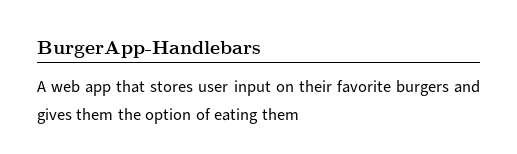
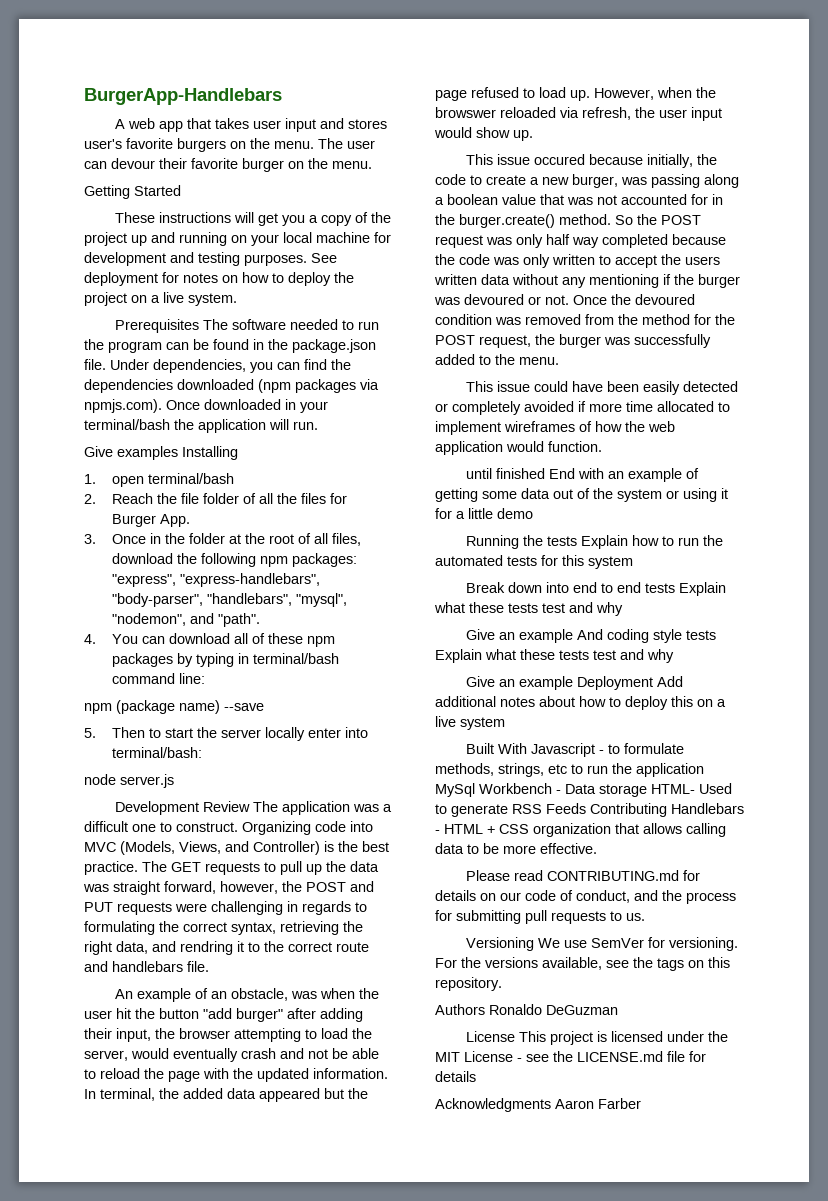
[150,80,480,96] [37,108,299,124] stores user input on their favorite burgers and gives them the option of eating them -> [215,118,388,132] [84,138,375,152] [84,158,372,172] [84,185,181,199] [115,212,392,226] [84,232,391,246] [84,252,337,266] [84,272,354,286] [84,292,237,306] [115,319,380,333] [84,339,376,353] [84,359,351,373] [84,379,379,393] [84,399,328,413] [84,419,318,433] [84,446,238,460] [84,473,235,487] [84,493,348,504] [112,514,191,527] [84,533,362,546] [112,553,358,567] [112,573,321,587] [112,593,348,607] [112,613,261,627] [84,633,336,647] [112,653,340,667] [112,673,206,684] [84,700,264,714] [84,727,369,741] [112,747,203,758] [84,774,174,788] [115,801,393,815] [84,821,373,835] [84,841,389,855] [84,861,379,875] [83,881,374,895] [84,901,367,915] [84,921,363,935] [84,941,369,955] [84,961,209,972] [115,988,380,1002] [84,1008,363,1022] [84,1028,372,1042] [84,1048,379,1062] [84,1068,388,1082] [84,1088,368,1102] [435,87,716,101] [435,107,722,121] [434,127,533,141] [466,154,718,168] [435,174,739,188] [435,194,723,205] [435,214,701,228] [435,234,726,248] [435,254,720,268] [434,274,740,288] [434,294,695,305] [435,314,735,325] [435,334,711,348] [435,354,559,365] [466,381,739,395] [435,401,730,415] [435,421,675,435] [435,441,602,455] [466,468,700,482] [435,488,728,502] [435,508,533,519] [466,535,724,549] [435,555,633,569] [466,582,727,596] [434,602,623,616] [466,629,717,643] [435,649,674,663] [466,676,684,690] [435,696,726,710] [435,716,505,730] [466,743,685,757] [435,763,704,777] [435,783,732,797] [435,803,744,817] [435,823,726,837] [435,843,597,854] [466,870,701,881] [435,890,736,904] [435,910,645,924] [466,937,739,951] [435,957,730,971] [435,977,502,991] [435,1004,618,1015] [466,1031,729,1045] [435,1051,706,1062] [435,1071,476,1082] [435,1098,641,1112] takes user input and stores user's favorite burgers on the menu. The user can devour their favorite burger on the menu. // Getting Started // These instructions will get you a copy of the project up and running on your local machine for development and testing purposes. See deployment for notes on how to deploy the project on a live system. // Prerequisites The software needed to run the program can be found in the package.json file. Under dependencies, you can find the dependencies downloaded (npm packages via npmjs.com). Once downloaded in your terminal/bash the application will run. // Give examples Installing // 1. open terminal/bash // 2. Reach the file folder of all the files for Burger App. // 3. Once in the folder at the root of all files, download the following npm packages: "express", "express-handlebars", "body-parser", "handlebars", "mysql", "nodemon", and "path". // 4. You can download all of these npm packages by typing in terminal/bash command line: // npm (package name) --save // 5. Then to start the server locally enter into terminal/bash: // node server.js // Development Review The application was a difficult one to construct. Organizing code into MVC (Models, Views, and Controller) is the best practice. The GET requests to pull up the data was straight forward, however, the POST and PUT requests were challenging in regards to formulating the correct syntax, retrieving the right data, and rendring it to the correct route and handlebars file. // An example of an obstacle, was when the user hit the button "add burger" after adding their input, the browser attempting to load the server, would eventually crash and not be able to reload the page with the updated information. In terminal, the added data appeared but the page refused to load up. However, when the browswer reloaded via refresh, the user input would show up. // This issue occured because initially, the code to create a new burger, was passing along a boolean value that was not accounted for in the burger.create() method. So the POST request was only half way completed because the code was only written to accept the users written data without any mentioning if the burger was devoured or not. Once the devoured condition was removed from the method for the POST request, the burger was successfully added to the menu. // This issue could have been easily detected or completely avoided if more time allocated to implement wireframes of how the web application would function. // until finished End with an example of getting some data out of the system or using it for a little demo // Running the tests Explain how to run the automated tests for this system // Break down into end to end tests Explain what these tests test and why // Give an example And coding style tests Explain what these tests test and why // Give an example Deployment Add additional notes about how to deploy this on a live system // Built With Javascript - to formulate methods, strings, etc to run the application MySql Workbench - Data storage HTML- Used to generate RSS Feeds Contributing Handlebars - HTML + CSS organization that allows calling data to be more effective. // Please read CONTRIBUTING.md for details on our code of conduct, and the process for submitting pull requests to us. // Versioning We use SemVer for versioning. For the versions available, see the tags on this repository. // Authors Ronaldo DeGuzman // License This project is licensed under the MIT License - see the LICENSE.md file for details // Acknowledgments Aaron Farber

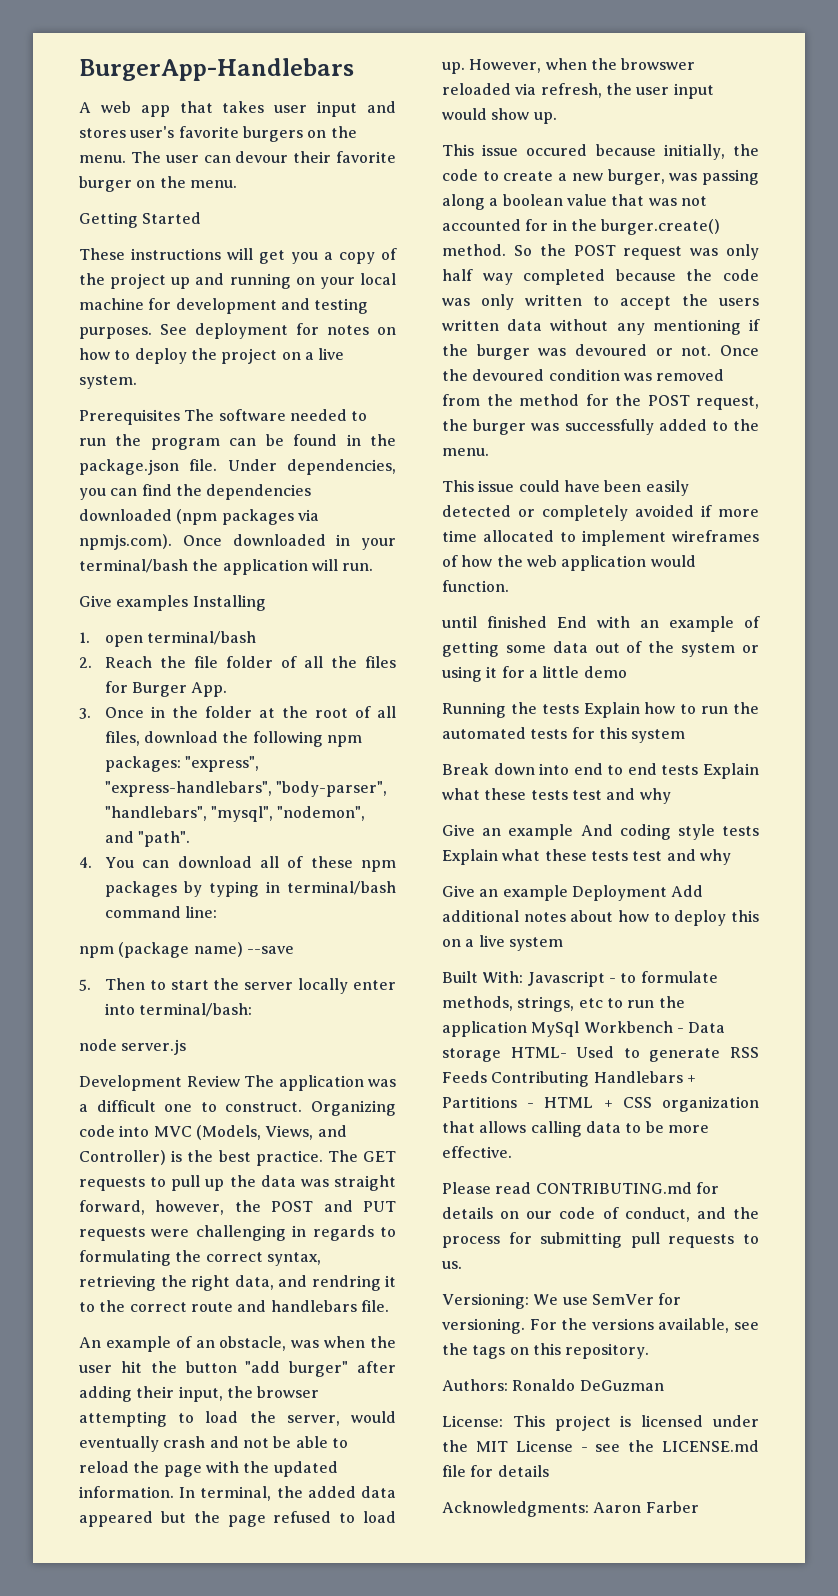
[498,743,528,754] With -> [482,971,524,983] With:
(744, 808) none -> [686,1075,696,1083] [442,1096,517,1108] + Partitions
[466,937,535,951] Versioning -> [442,1293,529,1309] Versioning:
[435,1004,485,1015] Authors -> [442,1379,508,1391] Authors:
[466,1031,516,1042] License -> [442,1415,503,1427] License:
[435,1098,551,1112] Acknowledgments -> [442,1501,589,1517] Acknowledgments:

